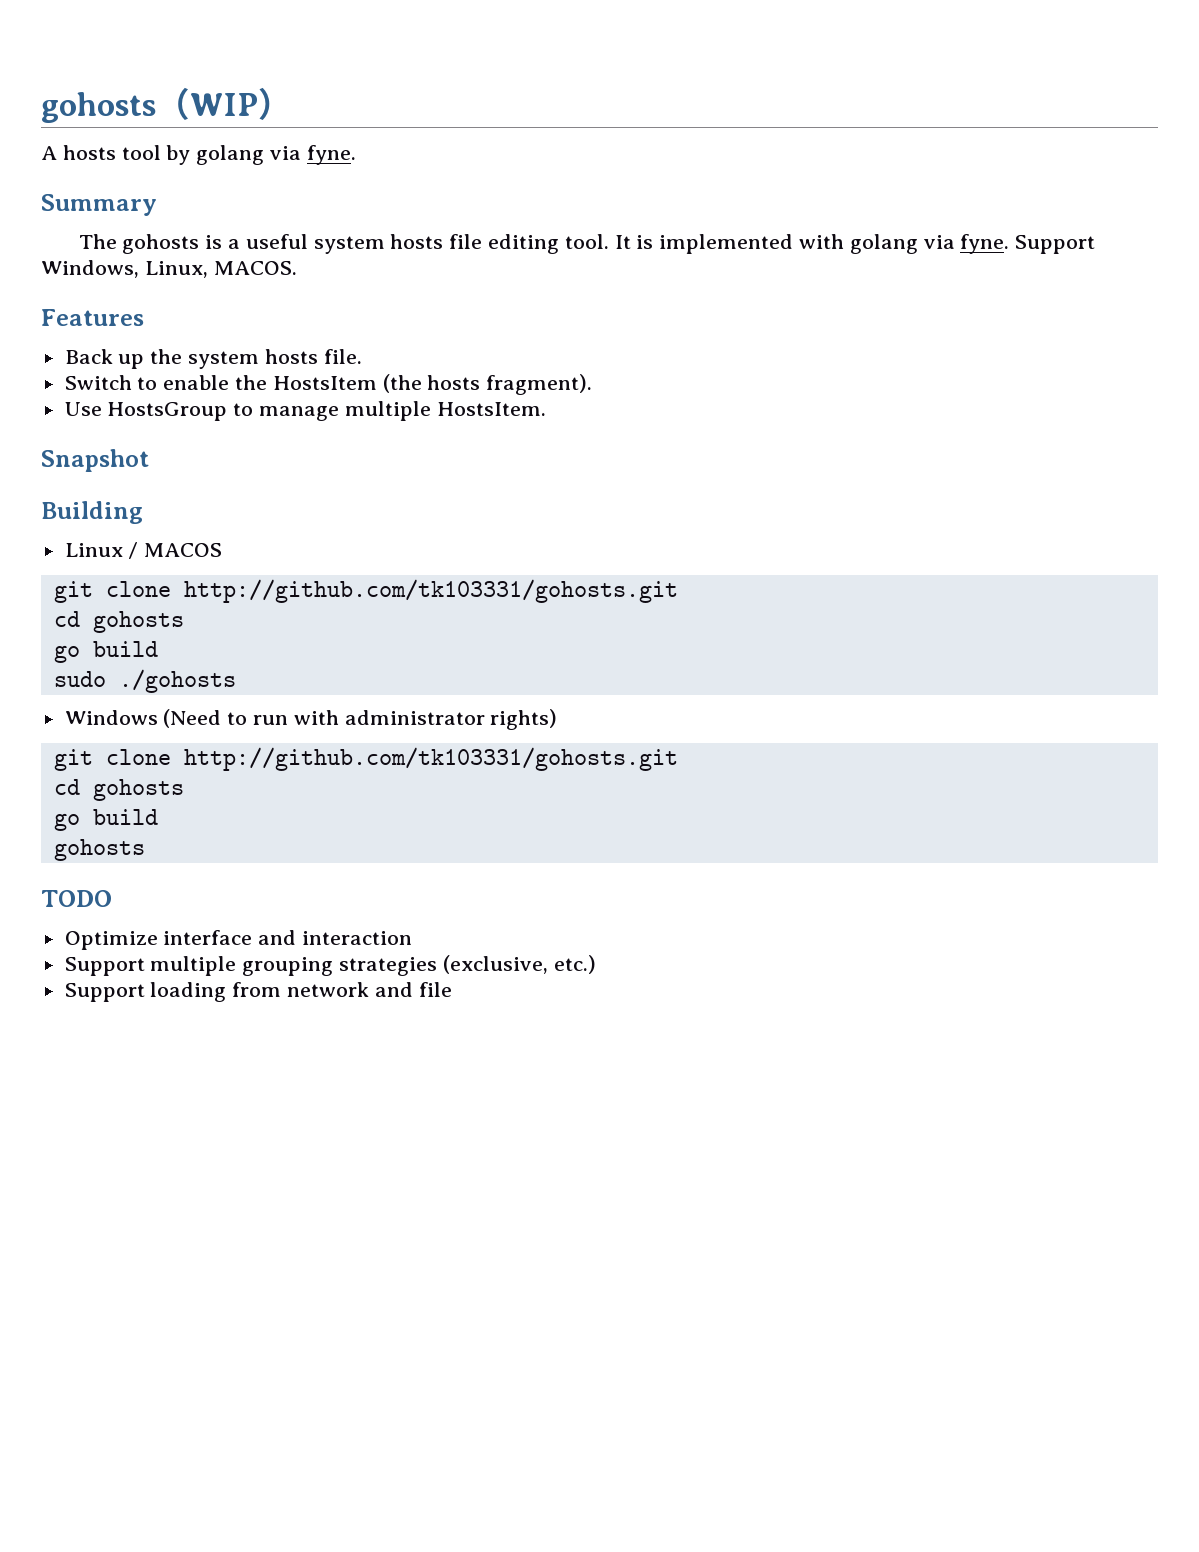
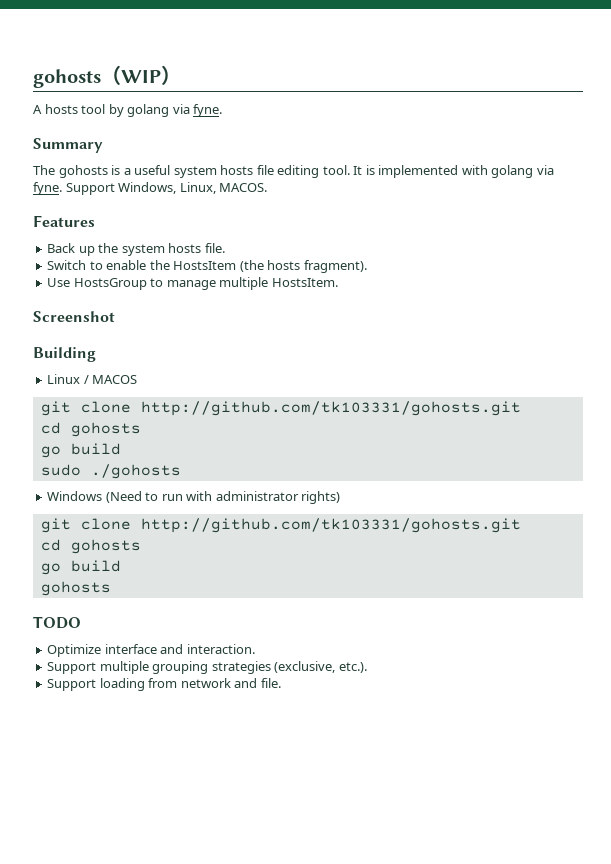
[41,449,149,472] Snapshot -> [33,311,115,322] Screenshot
[302,931,413,945] interaction -> [186,644,255,654] interaction.
[553,955,596,974] etc.) -> [338,662,367,673] etc.).
[418,982,452,997] file -> [260,678,281,688] file.

